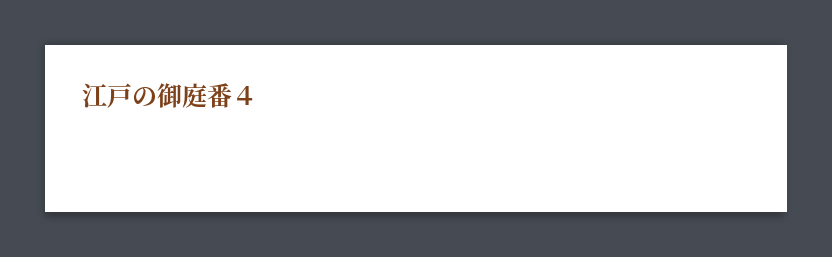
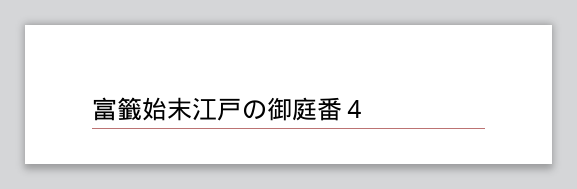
(82, 95) none -> [92,97,192,121] 富籤始末

